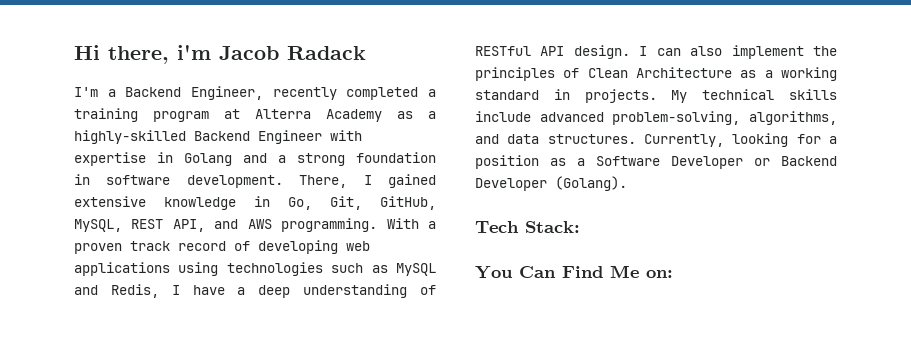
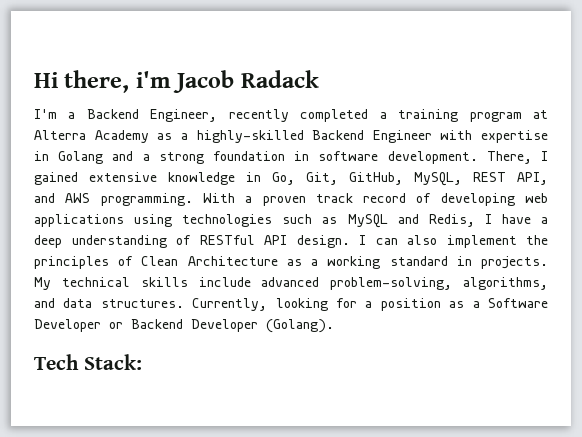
[475,265,673,279] // You Can Find Me on: -> (142, 362) none

